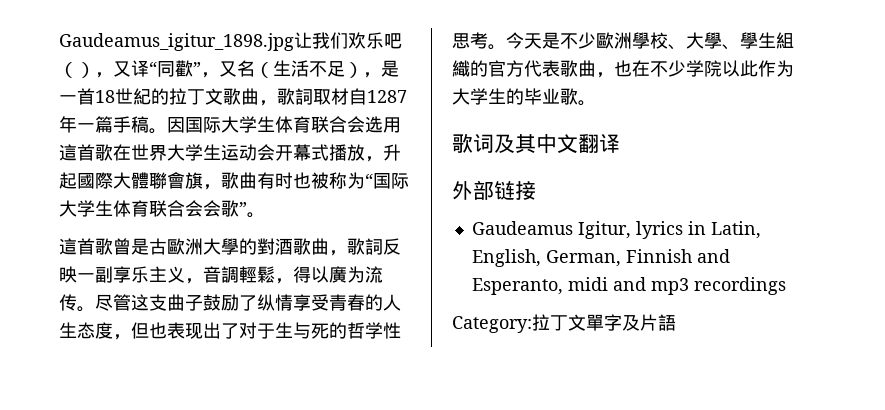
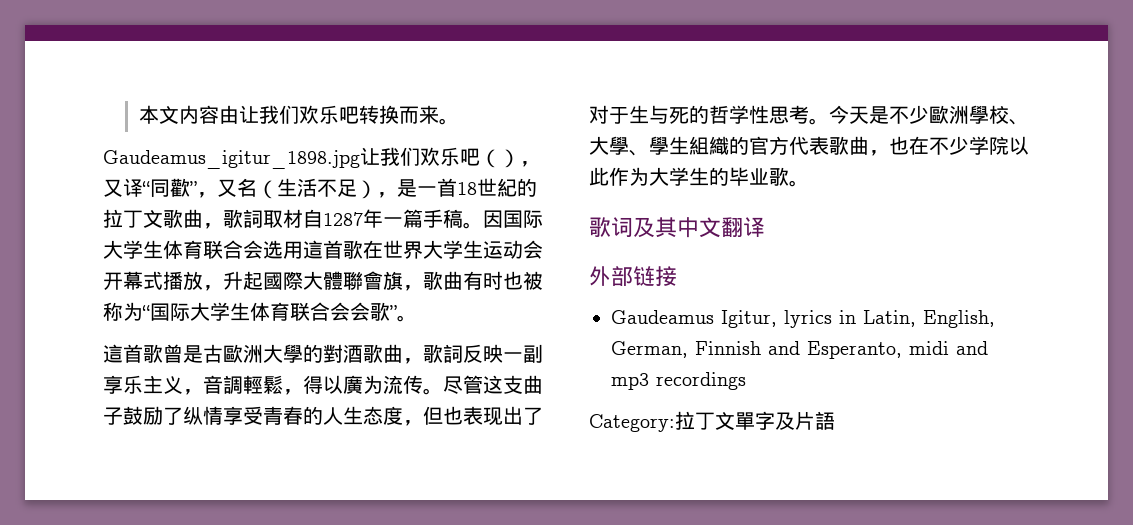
(59, 42) none -> [138,105,459,125] 本文内容由让我们欢乐吧转换而来。 //

